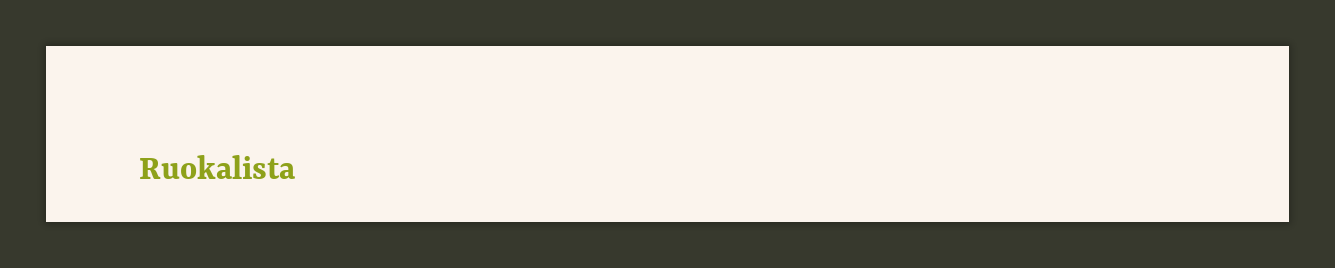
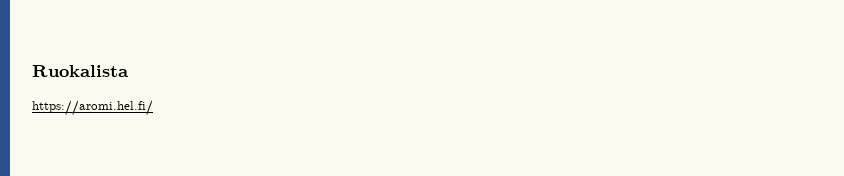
(295, 167) none -> [32,100,153,116] // https://aromi.hel.fi/

